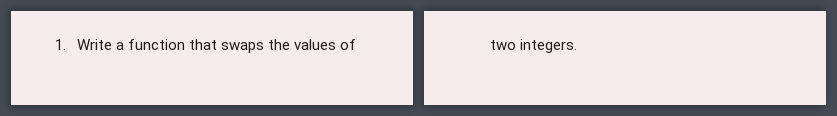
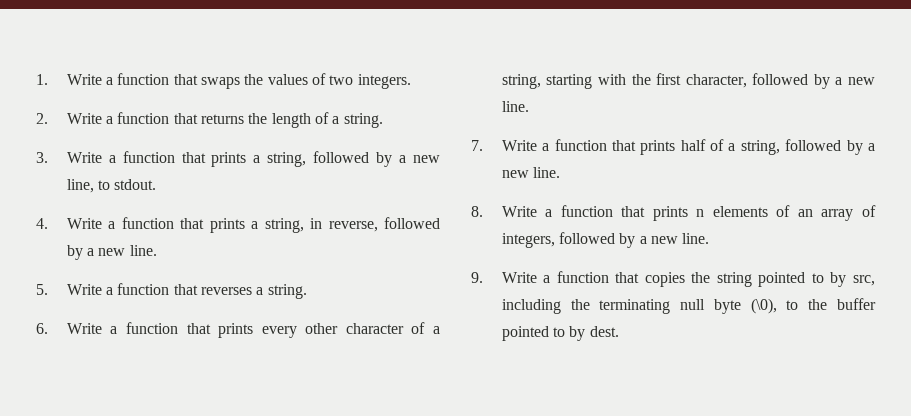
(577, 46) none -> [36,112,383,128] [36,151,441,167] [66,179,157,193] [36,217,441,233] [66,245,157,260] [36,283,307,299] [36,322,440,338] [501,73,875,89] [501,101,529,112] [471,139,875,155] [501,167,561,178] [471,205,876,221] [501,232,710,248] [471,271,875,287] [501,298,877,314] [501,326,619,341] // 2. Write a function that returns the length of a string. // 3. Write a function that prints a string, followed by a new line, to stdout. // 4. Write a function that prints a string, in reverse, followed by a new line. // 5. Write a function that reverses a string. // 6. Write a function that prints every other character of a string, starting with the first character, followed by a new line. // 7. Write a function that prints half of a string, followed by a new line. // 8. Write a function that prints n elements of an array of integers, followed by a new line. // 9. Write a function that copies the string pointed to by src, including the terminating null byte (\0), to the buffer pointed to by dest.

